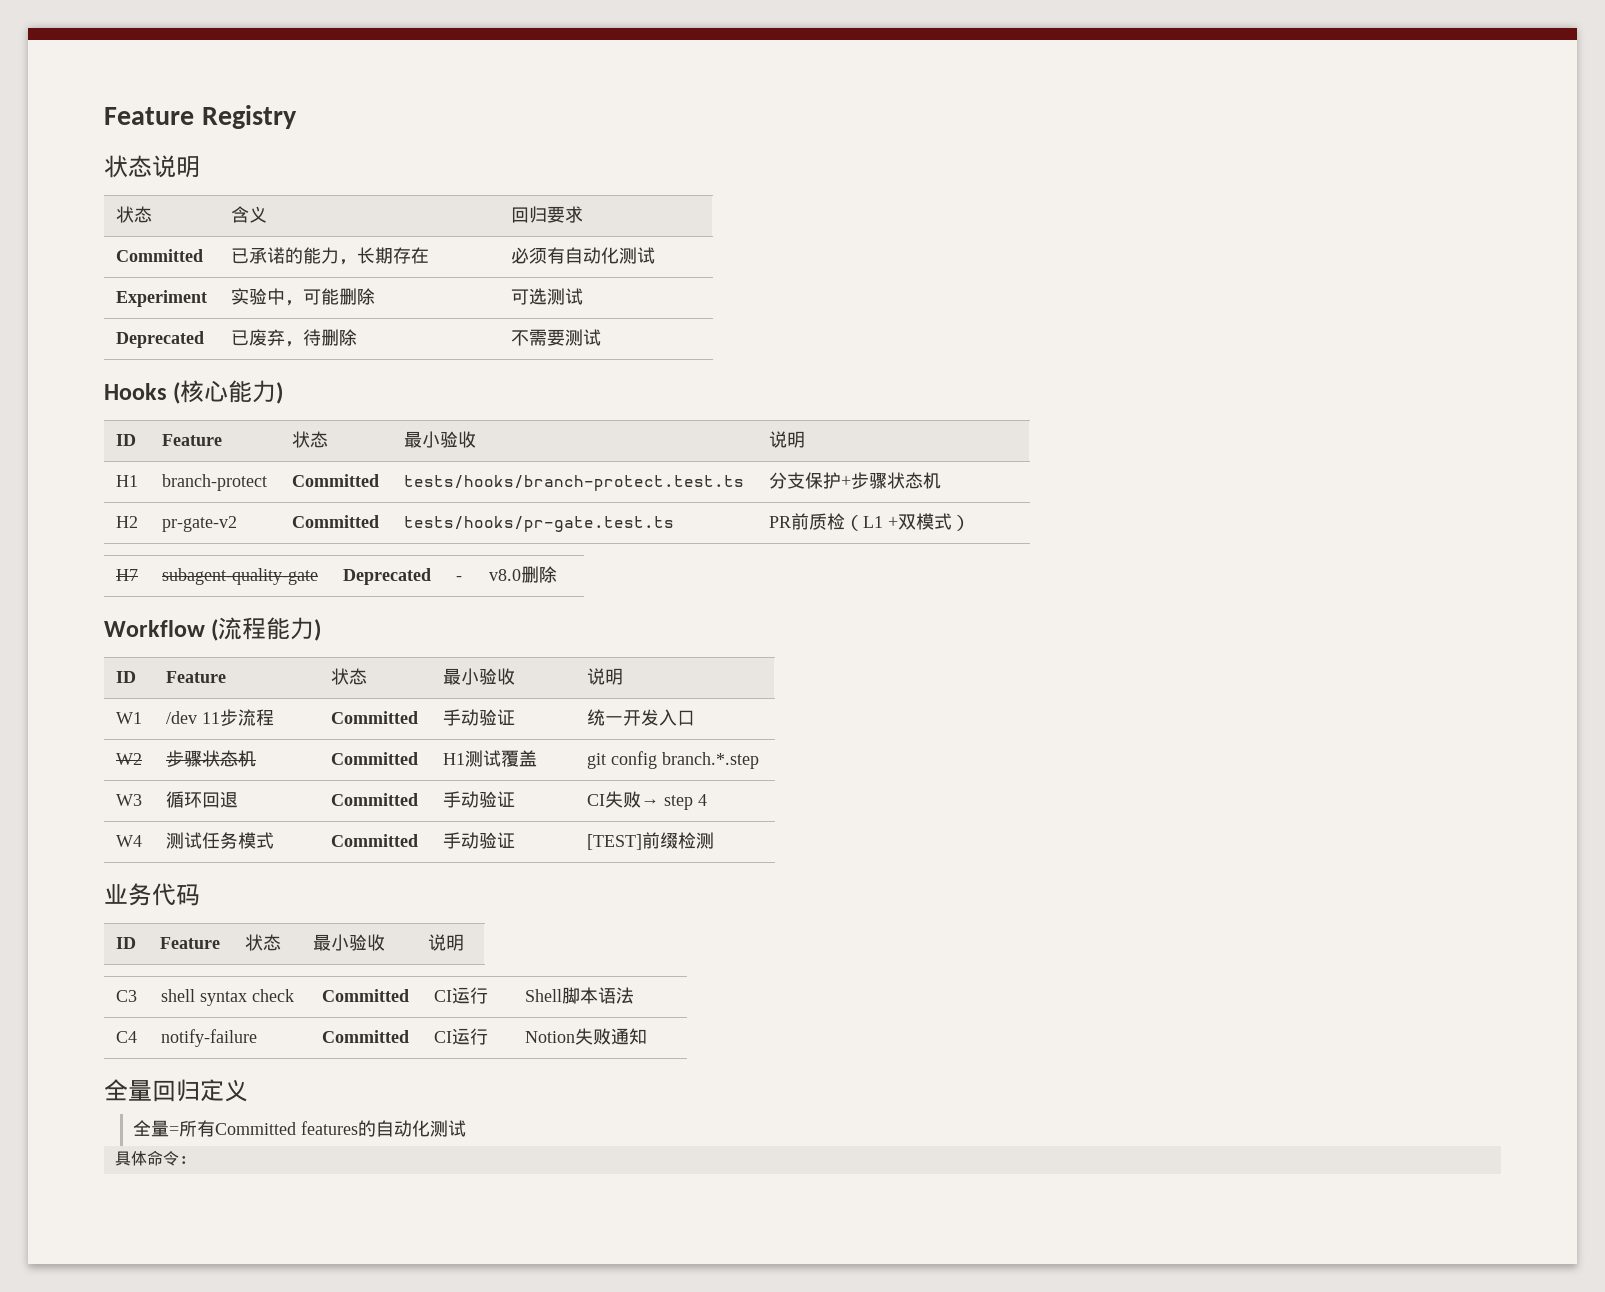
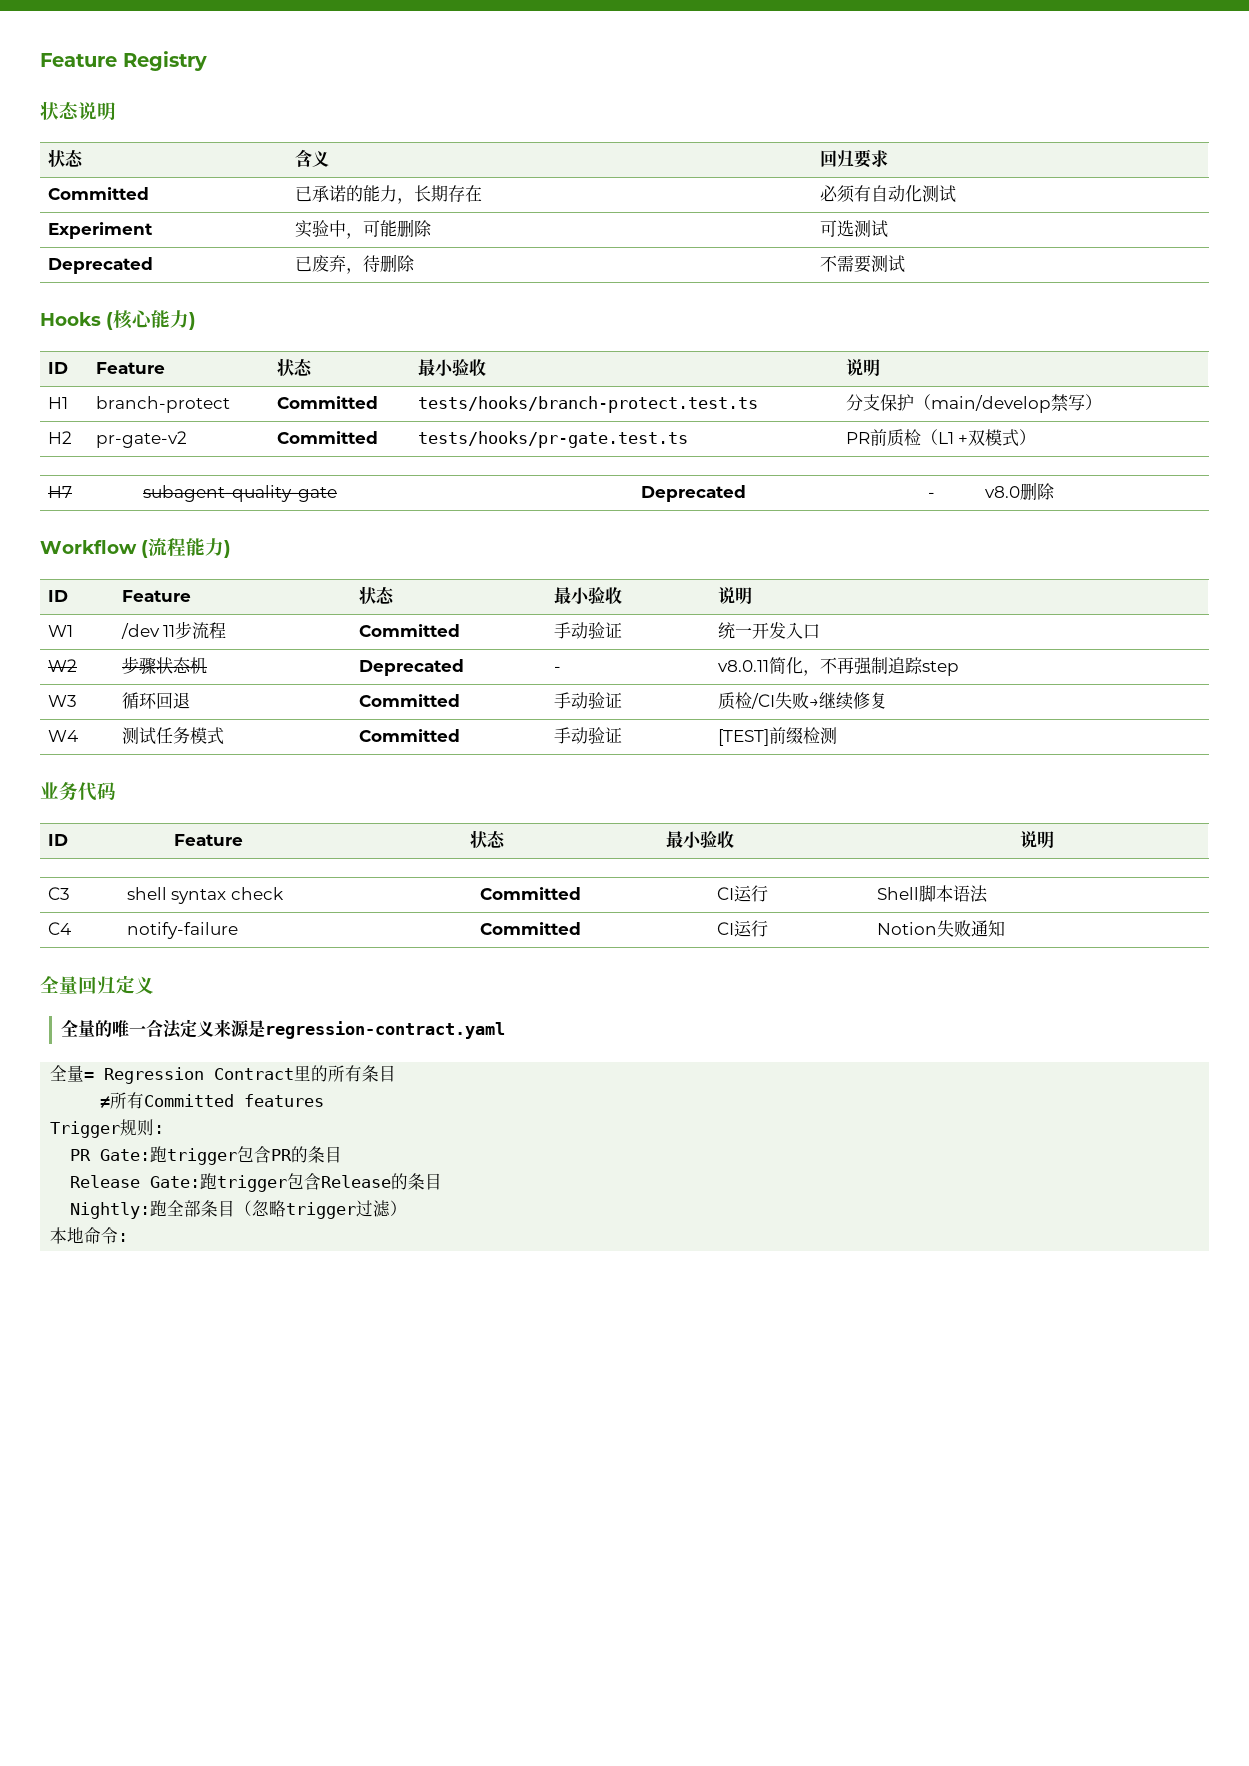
[840,472,941,489] +步骤状态机 -> [913,394,1102,413] （main/develop禁写）
[330,752,418,765] [442,750,537,767] [586,751,759,769] Committed | H1测试覆盖 | git config branch.*.step -> [358,659,464,676] [553,666,561,672] [717,657,959,676] Deprecated | - | v8.0.11简化，不再强制追踪step
[586,791,707,810] CI失败→ step 4 -> [717,692,887,710] 质检/CI失败→继续修复
[168,1120,466,1137] [114,1151,147,1166] =所有Committed features的自动化测试 // 具体 -> [95,1019,506,1039] [50,1065,397,1084] [100,1092,325,1109] [50,1119,165,1138] [70,1146,343,1165] [70,1173,443,1192] [70,1200,408,1219] [50,1227,85,1244] 的唯一合法定义来源是regression-contract.yaml // 全量= Regression Contract里的所有条目 // ≠所有Committed features // Trigger规则: // PR Gate:跑trigger包含PR的条目 // Release Gate:跑trigger包含Release的条目 // Nightly:跑全部条目（忽略trigger过滤） // 本地

